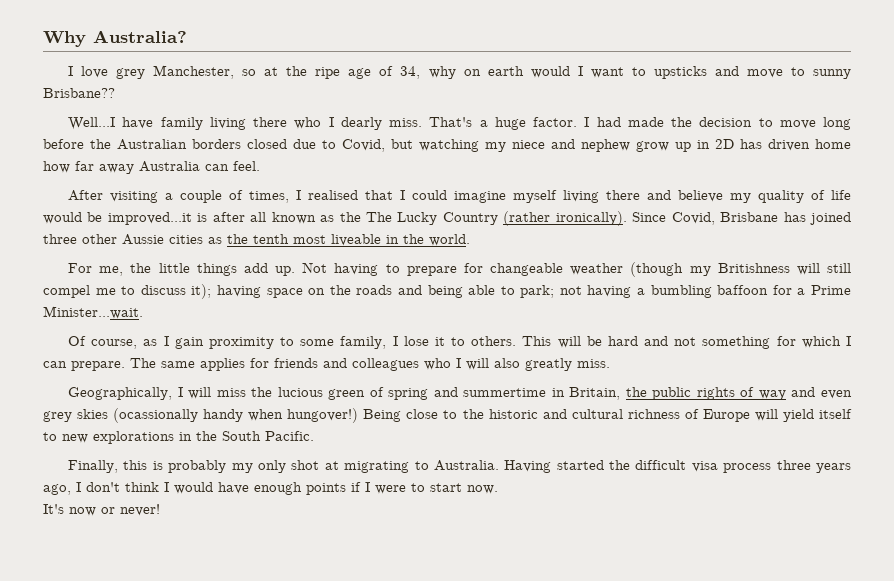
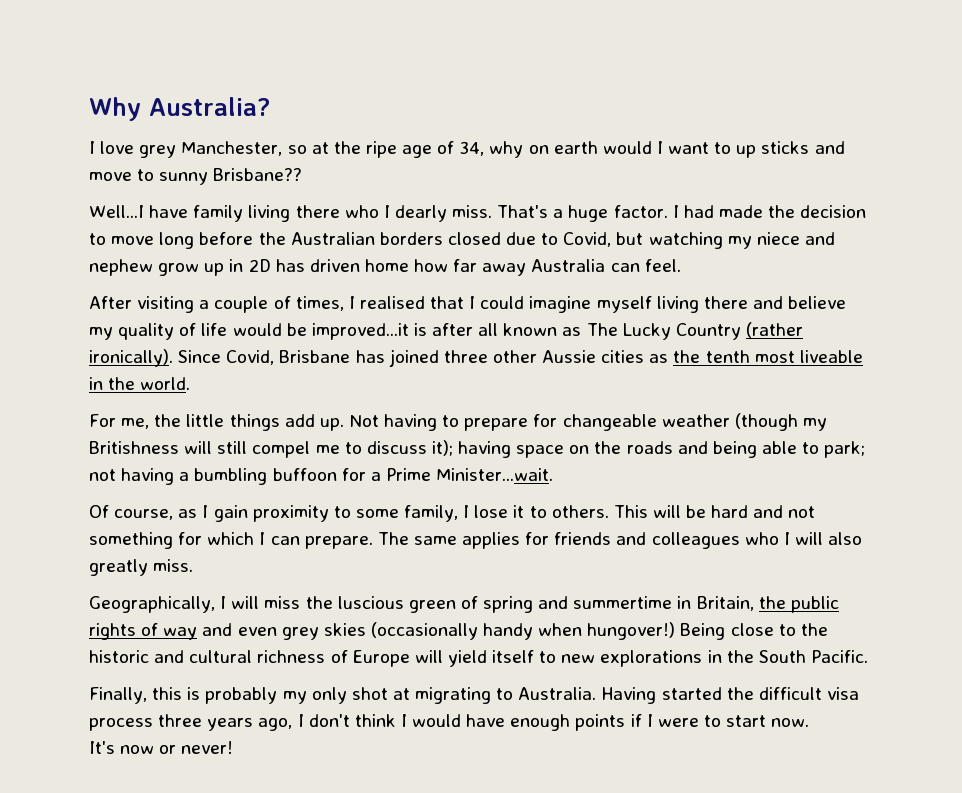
[653,66,707,79] upsticks -> [736,141,810,158] up sticks
[339,212,361,222] the -> (582, 331) none
[717,285,769,295] baffoon -> [272,468,337,481] buffoon
[277,387,323,397] lucious -> [337,596,404,609] luscious
[113,408,199,423] (ocassionally -> [370,622,478,640] (occasionally

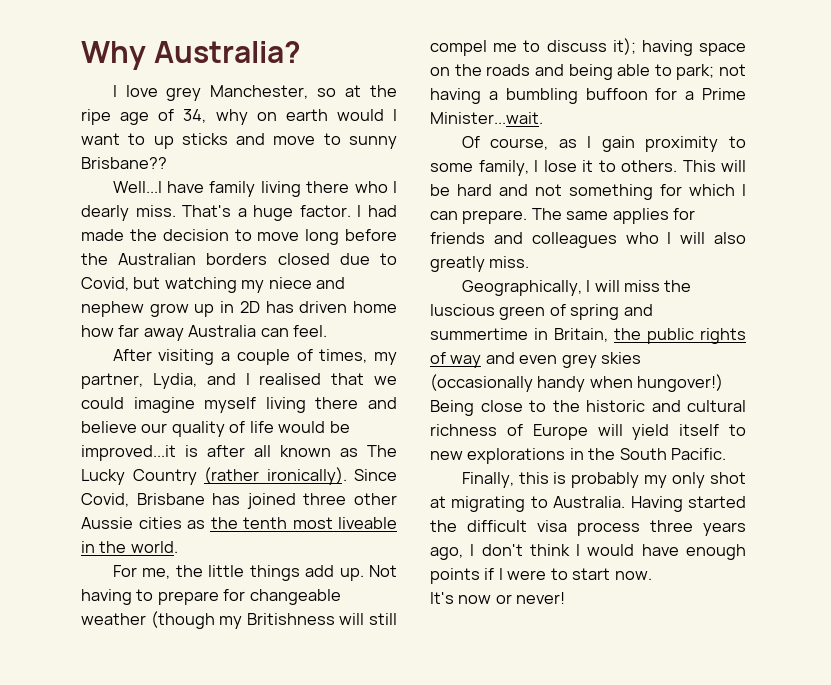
(344, 303) none -> [374,352,397,365] [81,373,236,389] my partner, Lydia, and
[469,296,476,309] I -> [374,376,397,385] we
[89,327,113,340] my -> [141,423,168,433] our

